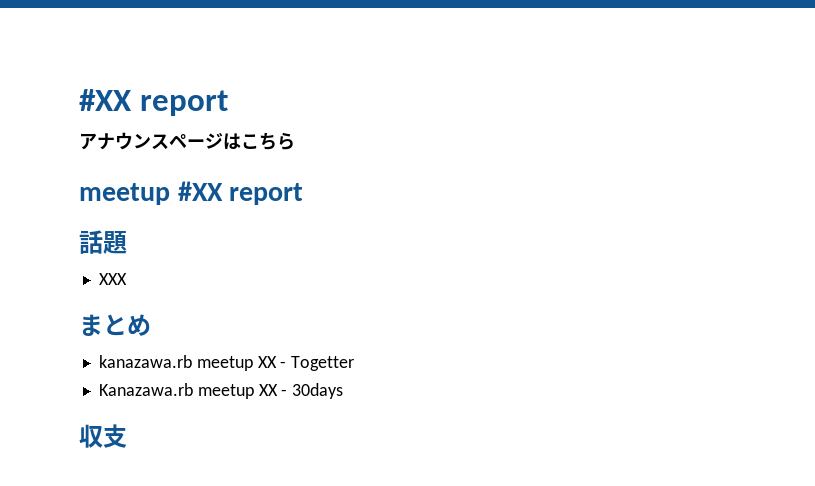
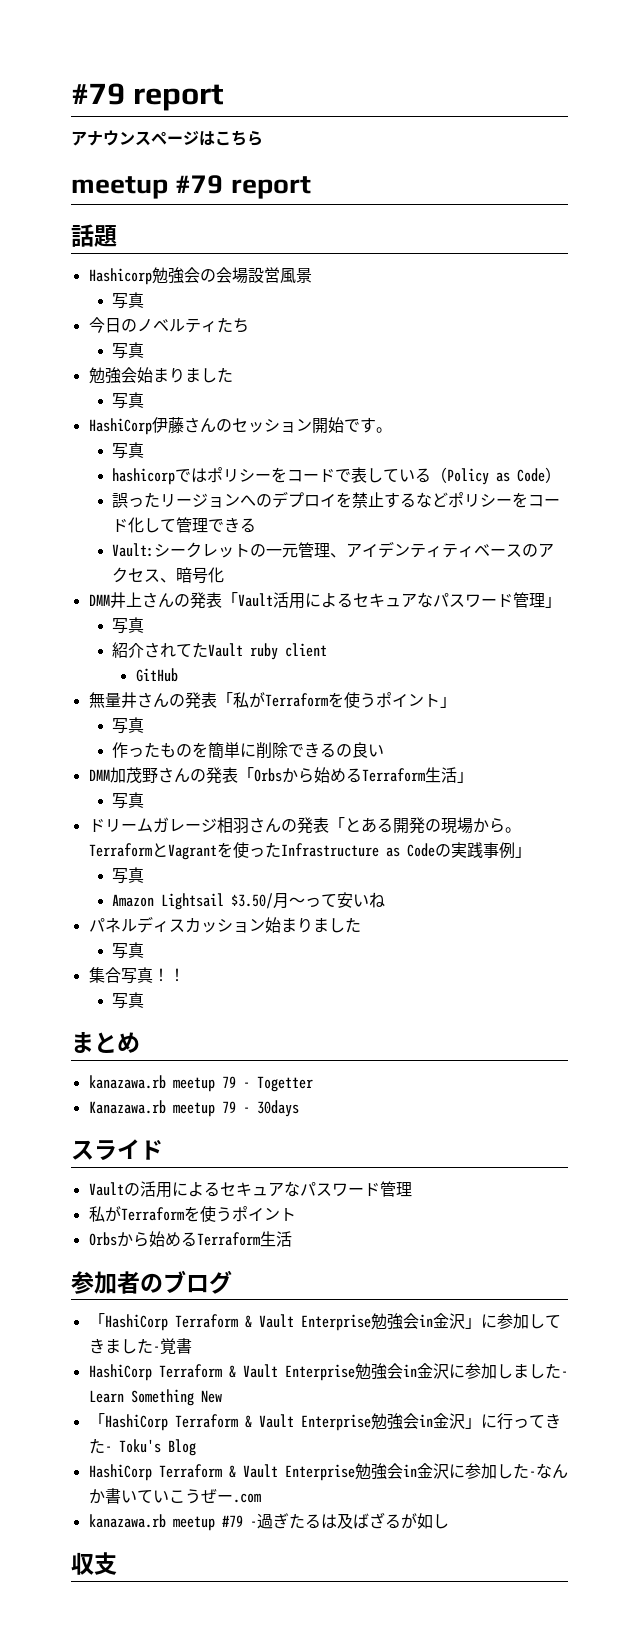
[79,89,132,111] #XX -> [71,83,125,105] #79
[177,181,223,201] #XX -> [175,175,224,194] #79
[98,273,127,285] XXX -> [88,267,312,285] [112,292,145,309] [88,317,249,333] [112,342,145,359] [88,367,233,384] [112,392,145,409] [88,417,392,435] [112,442,145,459] [112,467,562,485] [112,491,561,508] [112,517,257,533] [112,541,555,558] [112,567,225,584] [88,592,561,609] [112,617,145,634] [112,642,328,660] [135,668,178,682] [88,692,456,709] [112,717,145,734] [112,742,385,759] [88,767,473,784] [112,792,145,809] [88,817,521,834] [88,842,531,860] [112,867,145,884] [112,892,386,910] [88,916,361,933] [112,942,145,959] [88,967,185,984] [112,992,145,1009] Hashicorp勉強会の会場設営風景 // 写真 // 今日のノベルティたち // 写真 // 勉強会始まりました // 写真 // HashiCorp伊藤さんのセッション開始です。 // 写真 // hashicorpではポリシーをコードで表している（Policy as Code） // 誤ったリージョンへのデプロイを禁止するなどポリシーをコード化して管理できる // Vault:シークレットの一元管理、アイデンティティベースのアクセス、暗号化 // DMM井上さんの発表「Vault活用によるセキュアなパスワード管理」 // 写真 // 紹介されてたVault ruby client // GitHub // 無量井さんの発表「私がTerraformを使うポイント」 // 写真 // 作ったものを簡単に削除できるの良い // DMM加茂野さんの発表「Orbsから始めるTerraform生活」 // 写真 // ドリームガレージ相羽さんの発表「とある開発の現場から。TerraformとVagrantを使ったInfrastructure as Codeの実践事例」 // 写真 // Amazon Lightsail $3.50/月〜って安いね // パネルディスカッション始まりました // 写真 // 集合写真！！ // 写真
[257,356,277,368] XX -> [221,1076,236,1088] 79
[258,384,278,396] XX -> [221,1101,236,1113] 79
(344, 391) none -> [71,1139,163,1161] [88,1181,412,1198] [88,1206,296,1222] [88,1231,292,1247] [71,1270,232,1294] [88,1313,561,1331] [88,1338,192,1355] [88,1363,568,1381] [88,1389,222,1406] [88,1413,561,1431] [88,1438,196,1456] [88,1463,568,1481] [88,1488,261,1504] [88,1512,449,1531] // スライド // Vaultの活用によるセキュアなパスワード管理 // 私がTerraformを使うポイント // Orbsから始めるTerraform生活 // 参加者のブログ // 「HashiCorp Terraform & Vault Enterprise勉強会in金沢」に参加してきました-覚書 // HashiCorp Terraform & Vault Enterprise勉強会in金沢に参加しました- Learn Something New // 「HashiCorp Terraform & Vault Enterprise勉強会in金沢」に行ってきた- Toku's Blog // HashiCorp Terraform & Vault Enterprise勉強会in金沢に参加した-なんか書いていこうぜー.com // kanazawa.rb meetup #79 -過ぎたるは及ばざるが如し

